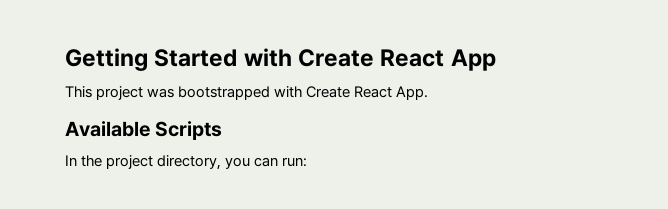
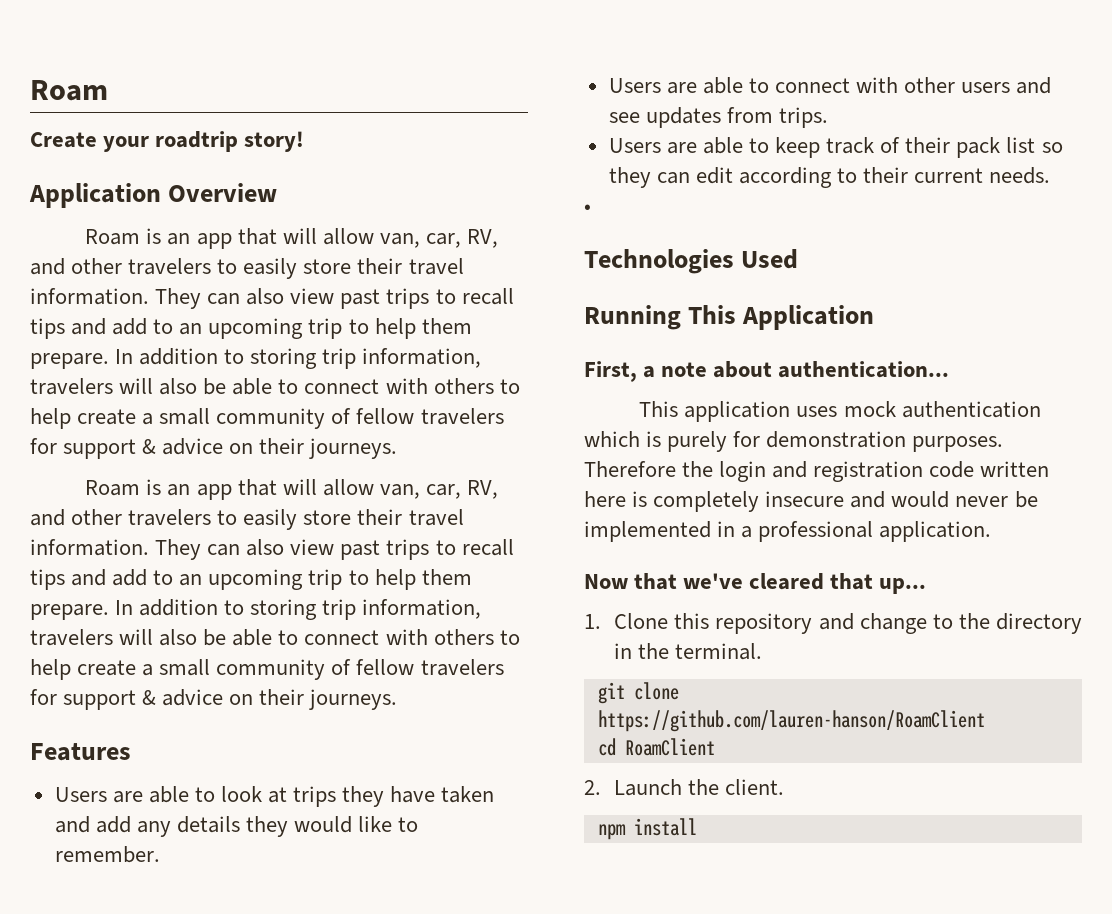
[65,48,496,71] [65,86,429,100] [65,121,223,140] [65,155,308,170] Getting Started with Create React App // This project was bootstrapped with Create React App. // Available Scripts // In the project directory, you can run: -> [30,80,108,101] [30,131,305,152] [29,183,278,208] [85,228,498,249] [30,258,464,279] [30,288,514,309] [30,318,472,339] [30,348,482,369] [30,378,520,395] [30,408,504,429] [30,438,398,459] [85,479,498,500] [30,509,464,530] [30,539,514,560] [30,569,472,590] [30,599,482,620] [30,629,520,646] [30,659,504,680] [30,689,398,710] [30,743,131,761] [54,786,495,807] [54,816,419,837] [54,846,160,863] [608,77,1052,94] [608,107,828,128] [608,137,1063,158] [608,167,1051,188] [584,204,591,213] [584,249,799,274] [584,305,875,330] [584,361,950,382] [639,401,1041,422] [584,431,1004,452] [584,461,1050,482] [584,491,1038,512] [584,521,992,542] [584,573,927,594] [584,613,1082,634] [614,643,763,660] [597,682,679,704] [597,710,985,732] [597,738,715,756] [584,779,785,796] [597,818,697,840] Roam // Create your roadtrip story! // Application Overview // Roam is an app that will allow van, car, RV, and other travelers to easily store their travel information. They can also view past trips to recall tips and add to an upcoming trip to help them prepare. In addition to storing trip information, travelers will also be able to connect with others to help create a small community of fellow travelers for support & advice on their journeys. // Roam is an app that will allow van, car, RV, and other travelers to easily store their travel information. They can also view past trips to recall tips and add to an upcoming trip to help them prepare. In addition to storing trip information, travelers will also be able to connect with others to help create a small community of fellow travelers for support & advice on their journeys. // Features // Users are able to look at trips they have taken and add any details they would like to remember. // Users are able to connect with other users and see updates from trips. // Users are able to keep track of their pack list so they can edit according to their current needs. // • // Technologies Used // Running This Application // First, a note about authentication... // This application uses mock authentication which is purely for demonstration purposes. Therefore the login and registration code written here is completely insecure and would never be implemented in a professional application. // Now that we've cleared that up... // 1. Clone this repository and change to the directory in the terminal. // git clone https://github.com/lauren-hanson/RoamClient // cd RoamClient // 2. Launch the client. // npm install

